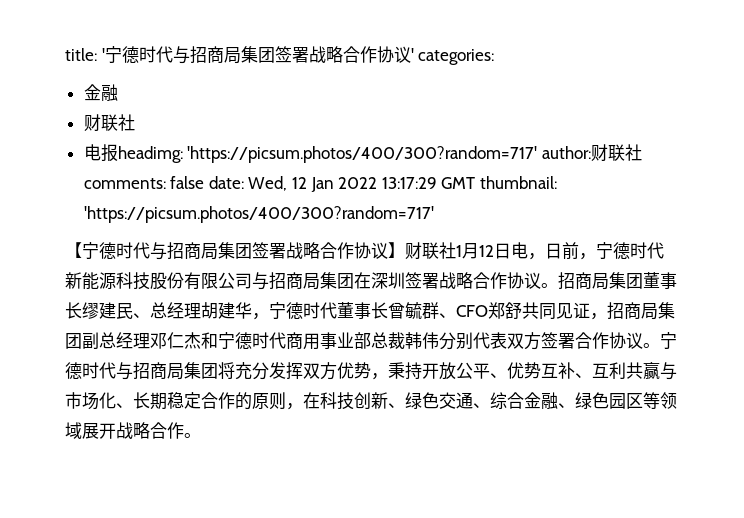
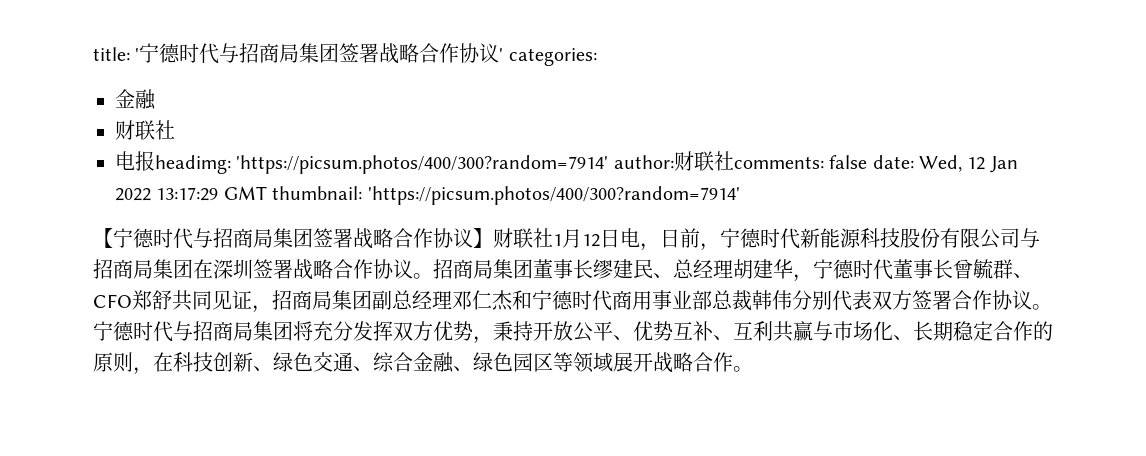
[187,146,538,163] 'https://picsum.photos/400/300?random=717' -> [236,155,609,174] 'https://picsum.photos/400/300?random=7914'
[83,206,434,223] 'https://picsum.photos/400/300?random=717' -> [367,186,740,205] 'https://picsum.photos/400/300?random=7914'

